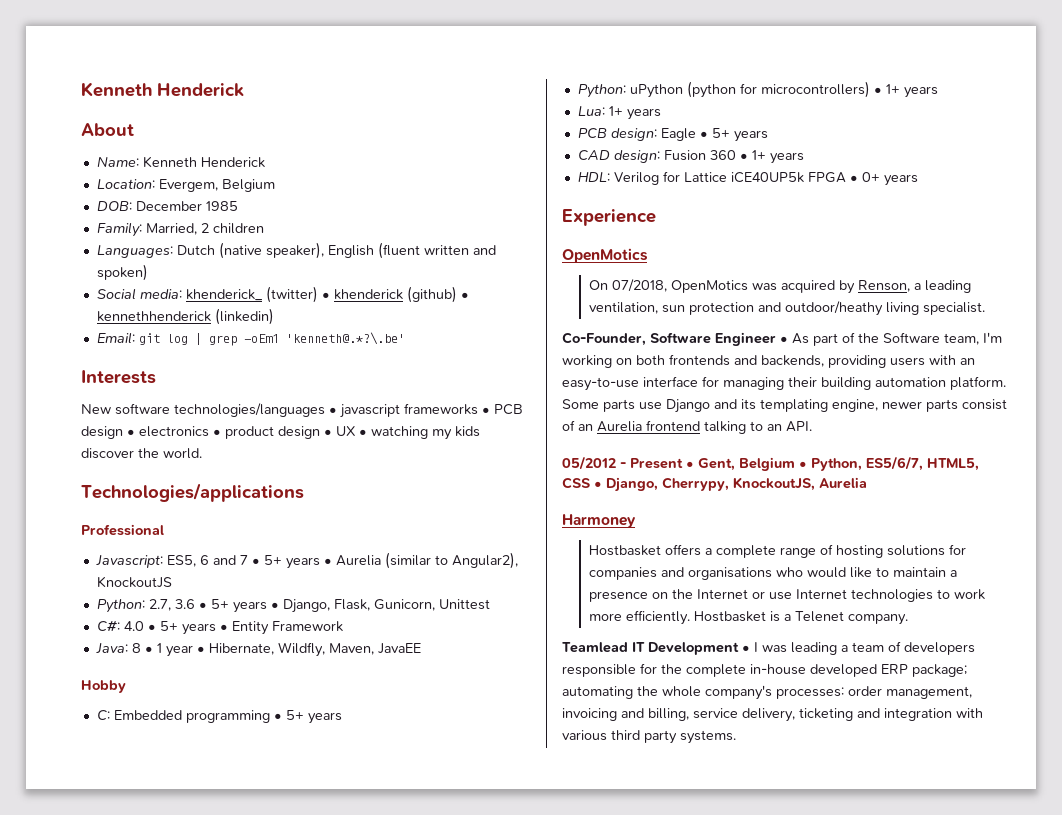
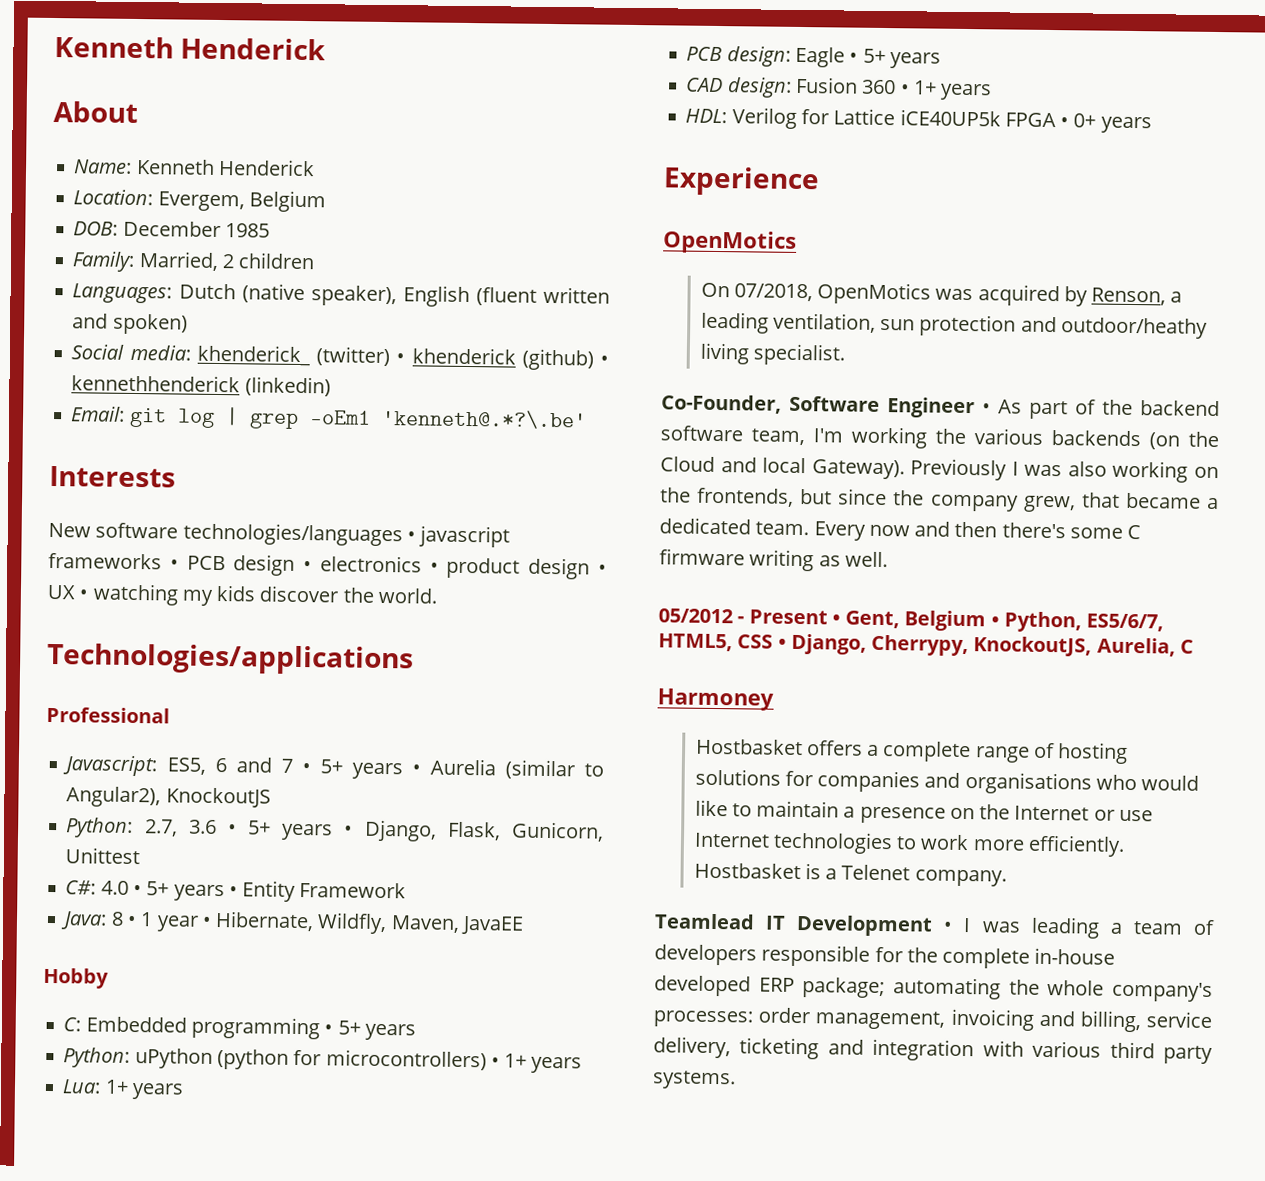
[883,332,940,343] Software -> [1140,400,1220,417] [660,425,743,442] backend software
[616,354,975,368] [562,376,1006,391] [562,399,1007,413] [562,420,812,434] on both frontends and backends, providing users with an easy-to-use interface for managing their building automation platform. Some parts use Django and its templating engine, newer parts consist of an Aurelia frontend talking to an API. -> [935,428,1219,450] [660,456,1219,483] [660,487,1219,513] [659,517,1142,541] [659,548,888,572] the various backends (on the Cloud and local Gateway). Previously I was also working on the frontends, but since the company grew, that became a dedicated team. Every now and then there's some C firmware writing as well.
[819,477,867,489] Aurelia -> [1096,637,1194,657] Aurelia, C

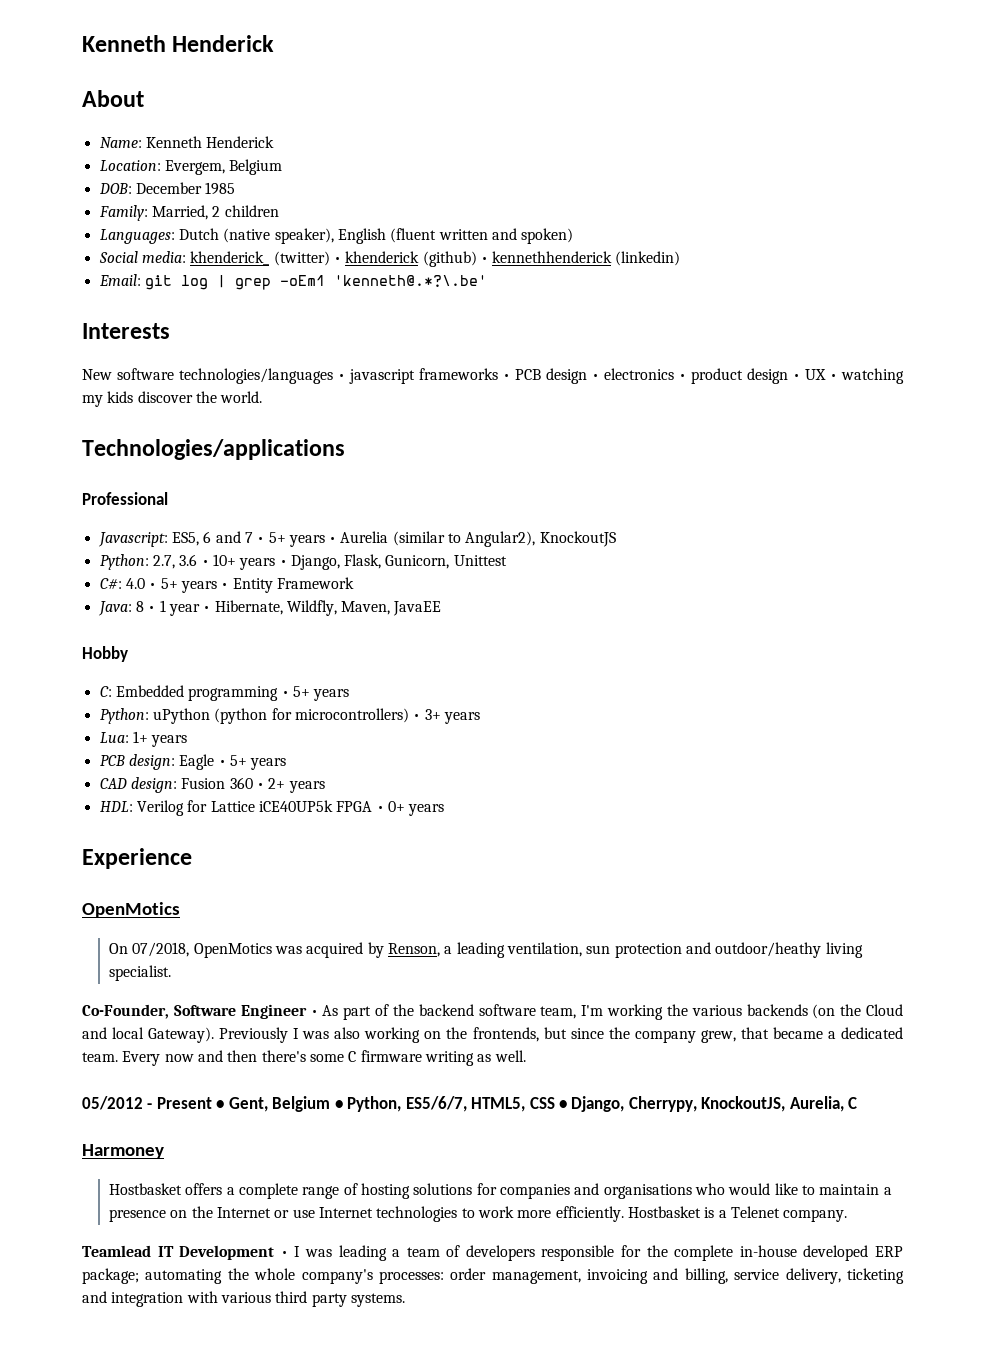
[248,820,272,835] 5+ -> [212,554,236,566] 10+
[504,1053,528,1068] 1+ -> [424,709,441,720] 3+
[912,80,937,95] 1+ -> [268,778,286,789] 2+

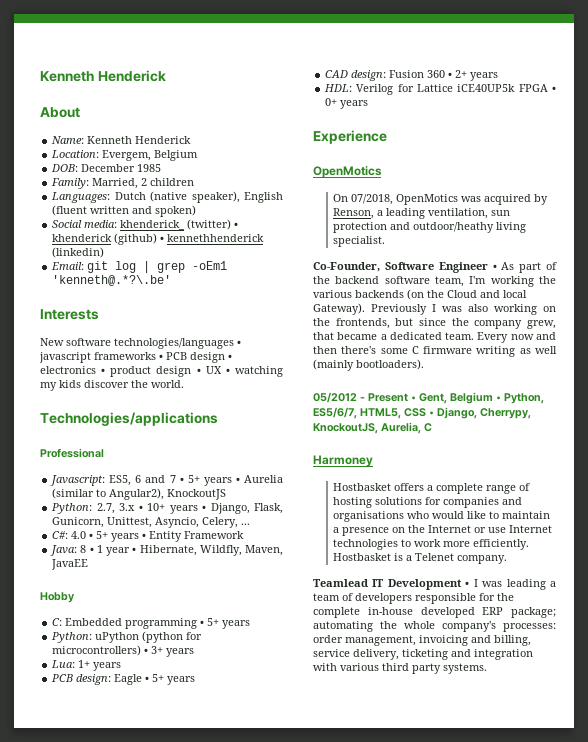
[179,554,198,566] 3.6 -> [119,503,136,511] 3.x
[453,555,507,566] Unittest -> [107,517,251,528] Unittest, Asyncio, Celery, ...
[494,1050,526,1062] well. -> [535,346,557,354] [313,359,424,371] well (mainly bootloaders).

